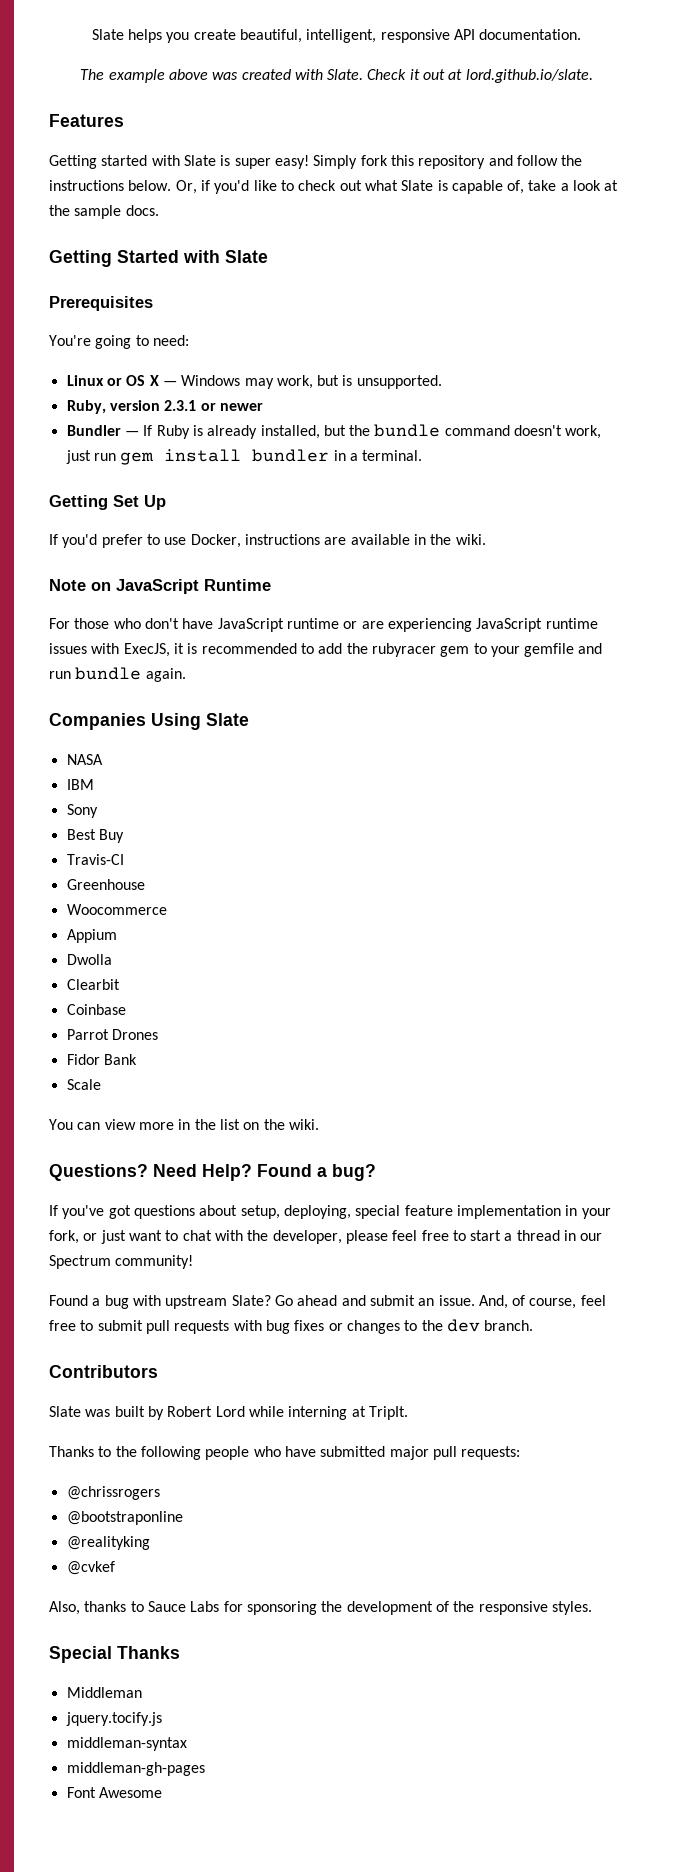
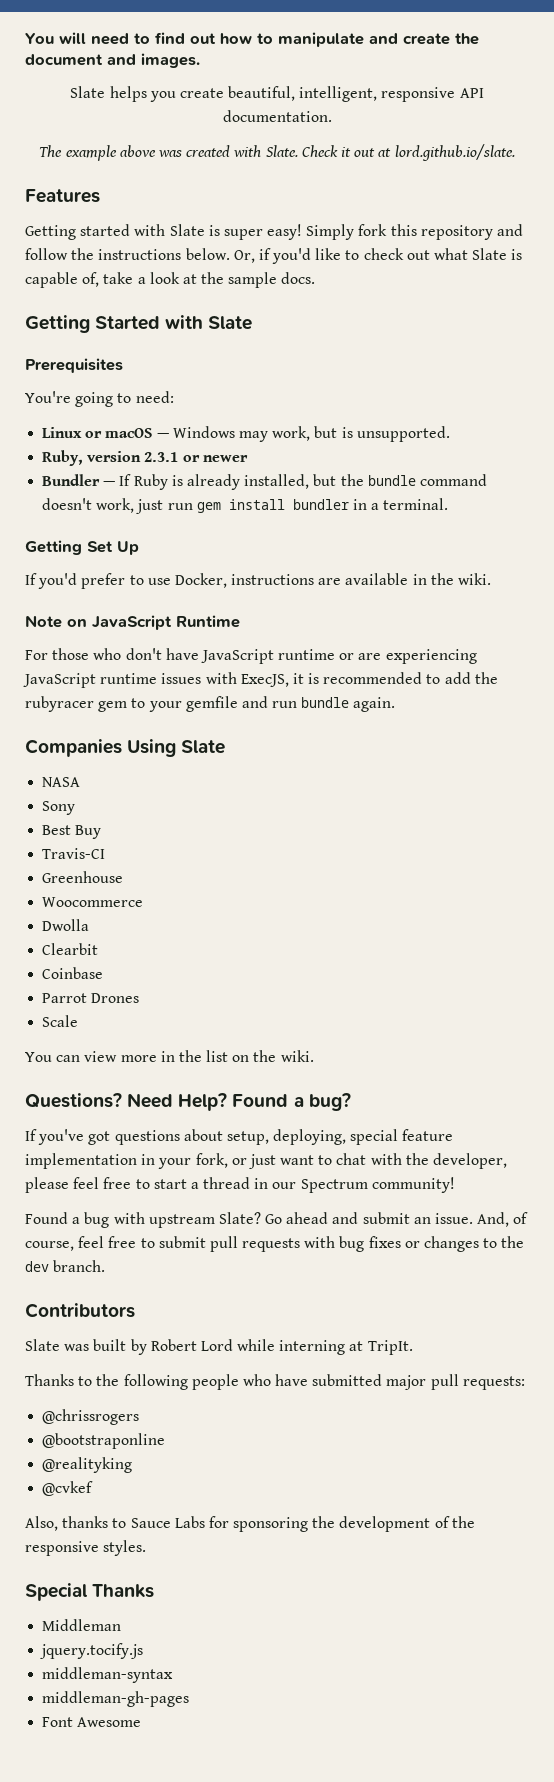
(91, 34) none -> [25,32,479,47] [25,53,200,68] You will need to find out how to manipulate and create the document and images. //
[126,375,159,386] OS X -> [105,428,153,438] macOS
[66,779,94,790] // IBM -> (81, 782) none
[66,929,117,943] // Appium -> (144, 902) none
[66,1054,137,1065] // Fidor Bank -> (140, 998) none

